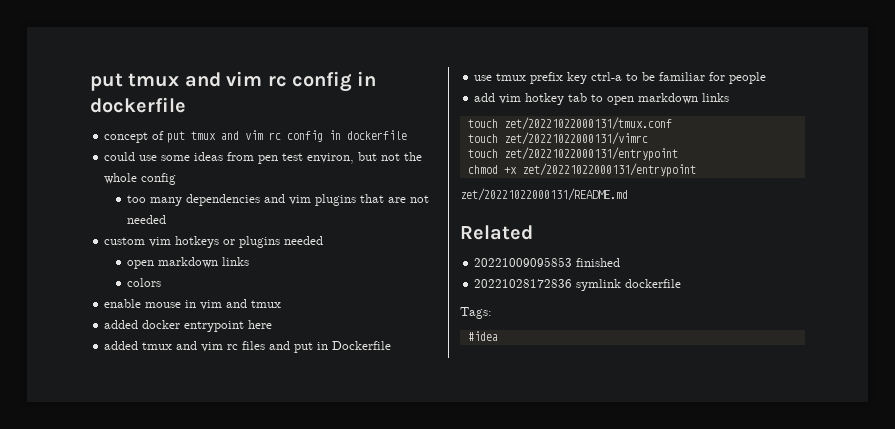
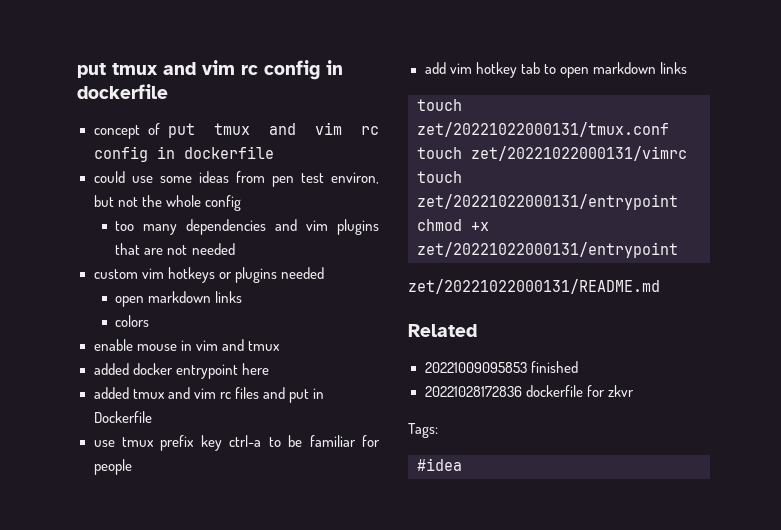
[576,279,682,291] symlink dockerfile -> [525,385,634,397] dockerfile for zkvr

